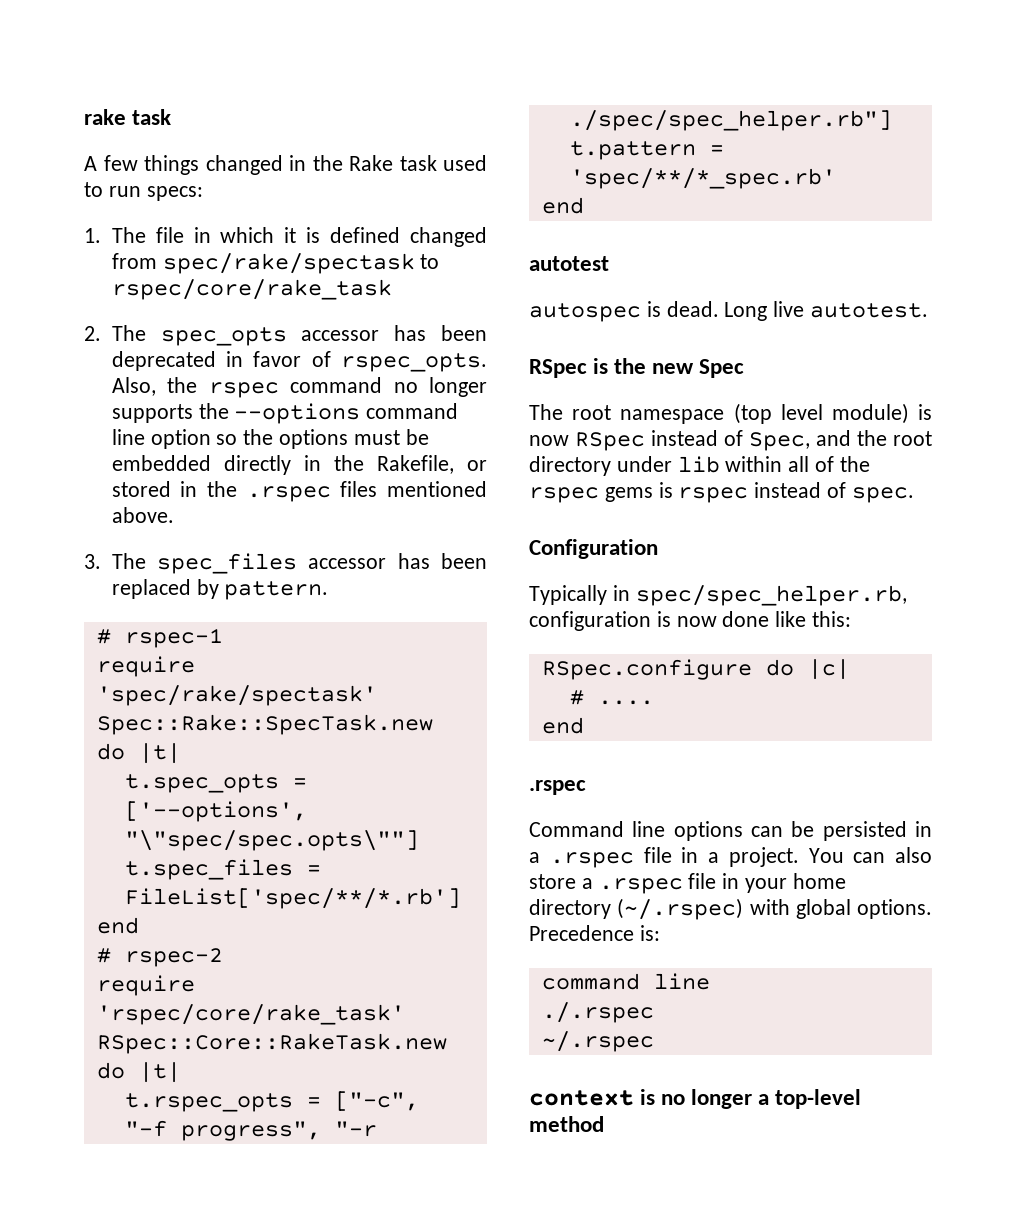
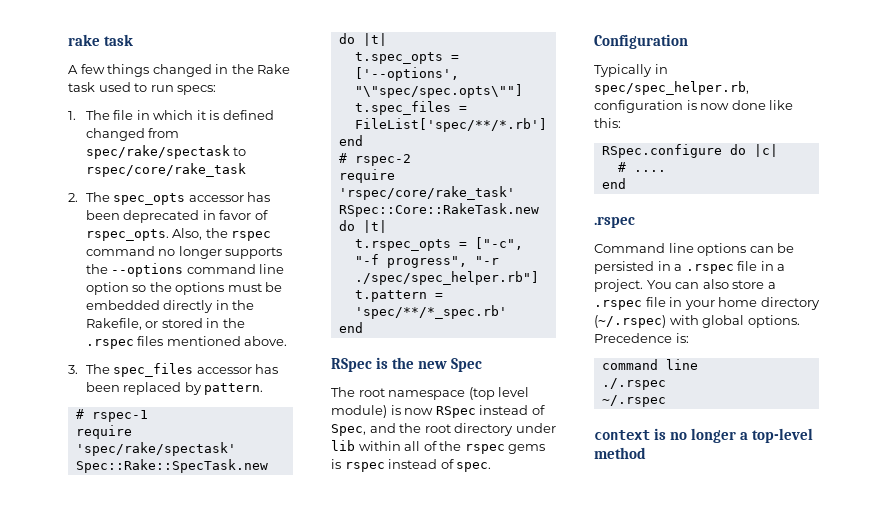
[529,256,609,271] [529,301,929,322] // autotest // autospec is dead. Long live autotest. -> (363, 327) none

